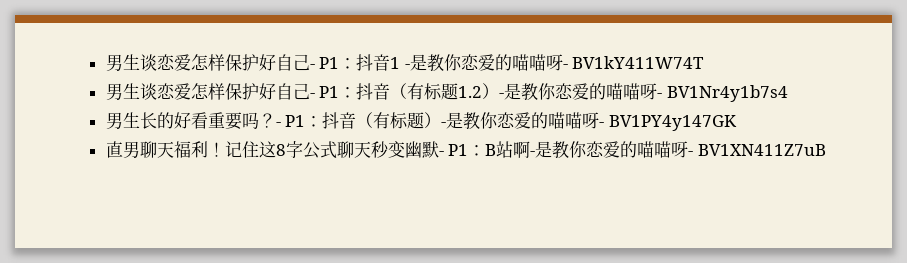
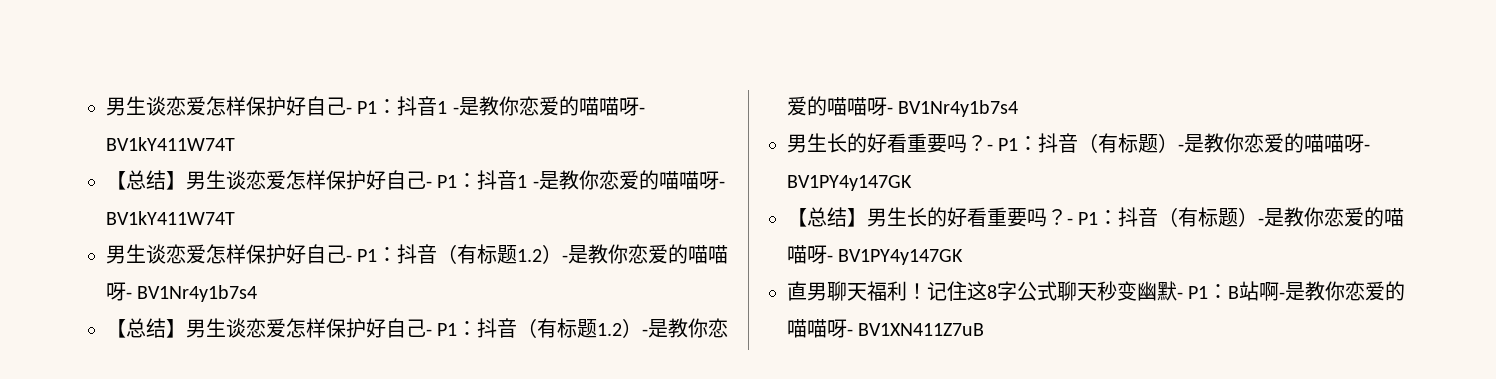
(705, 62) none -> [106,170,725,190] [106,211,235,225] // 【总结】男生谈恋爱怎样保护好自己- P1：抖音1 -是教你恋爱的喵喵呀- BV1kY411W74T
(788, 93) none -> [106,318,729,338] [787,96,1019,117] [787,133,1371,153] [787,175,912,191] [787,207,867,227] 【总结】男生谈恋爱怎样保护好自己- P1：抖音（有标题1.2）-是教你恋爱的喵喵呀- BV1Nr4y1b7s4 // 男生长的好看重要吗？- P1：抖音（有标题）-是教你恋爱的喵喵呀- BV1PY4y147GK // 【总结】

